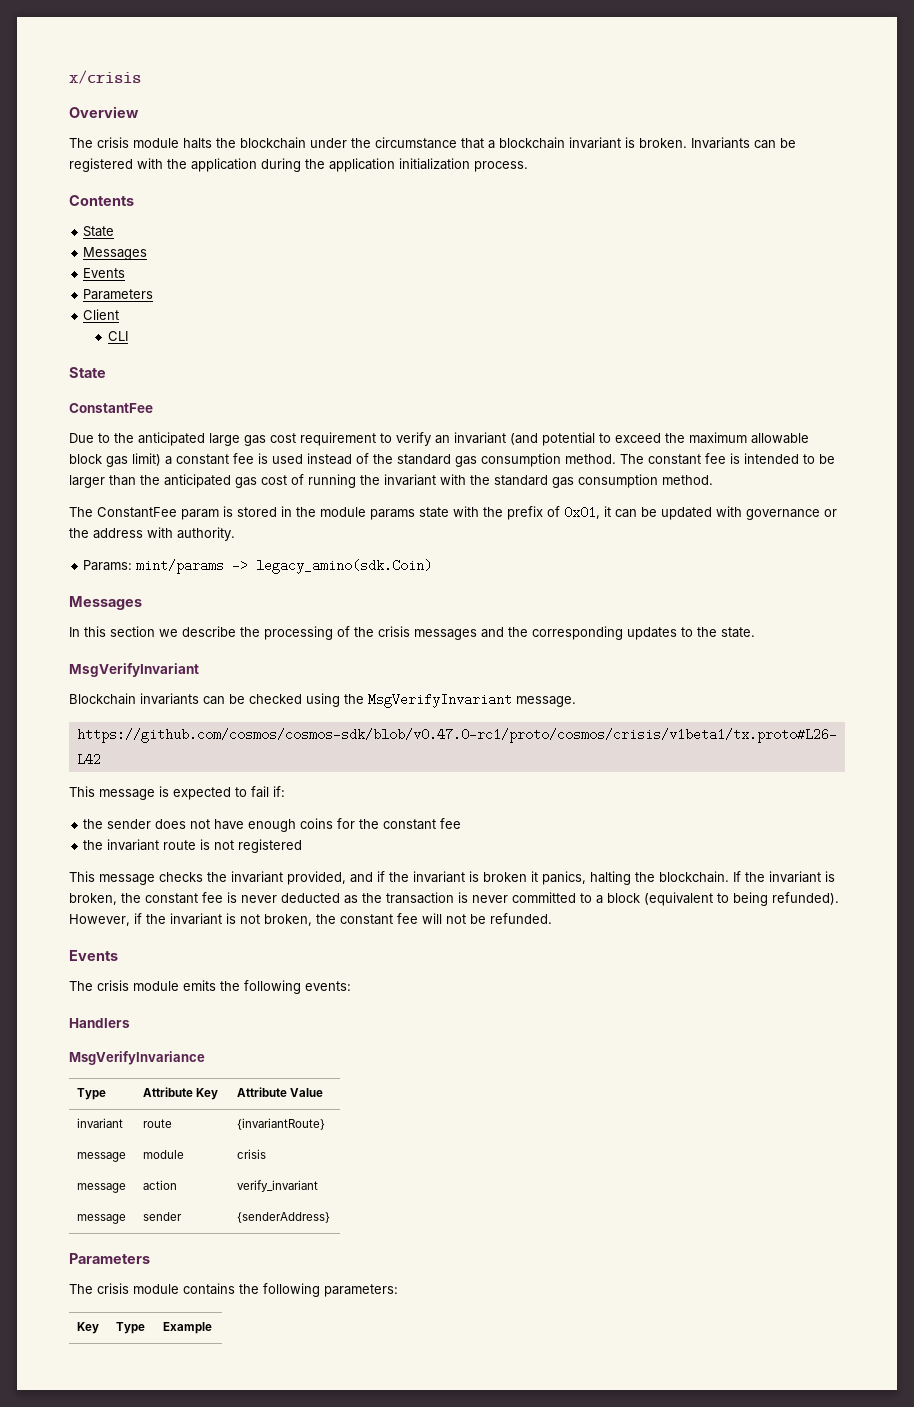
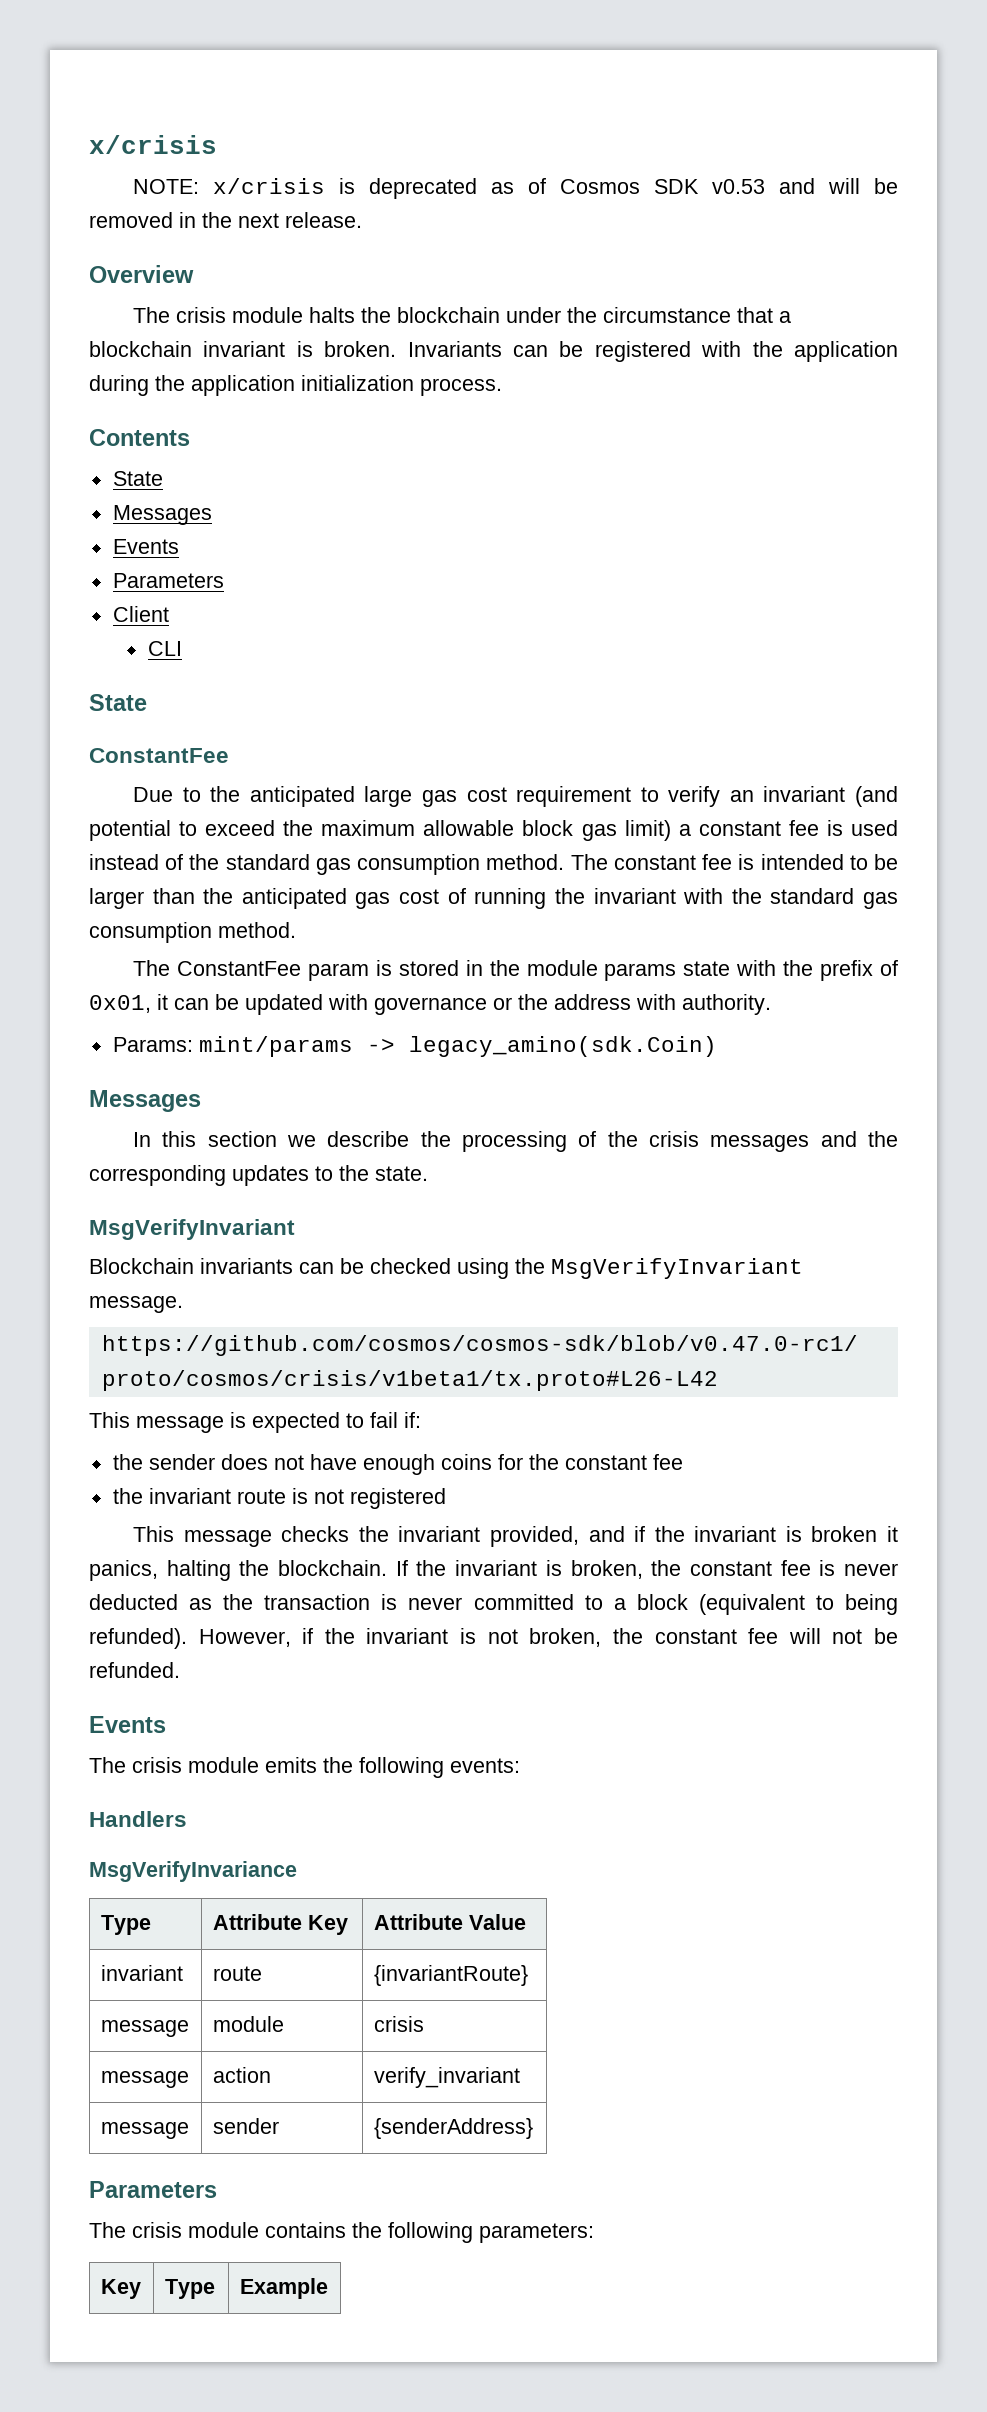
[69,70,141,84] x/crisis -> [89,135,217,154] [133,178,898,199] [89,212,362,228] x/crisis // NOTE: x/crisis is deprecated as of Cosmos SDK v0.53 and will be removed in the next release.

